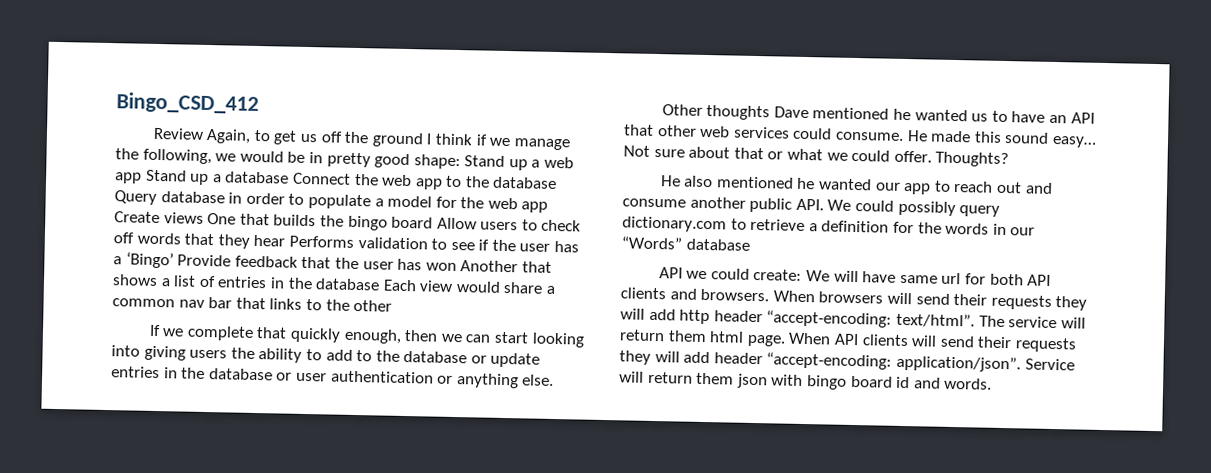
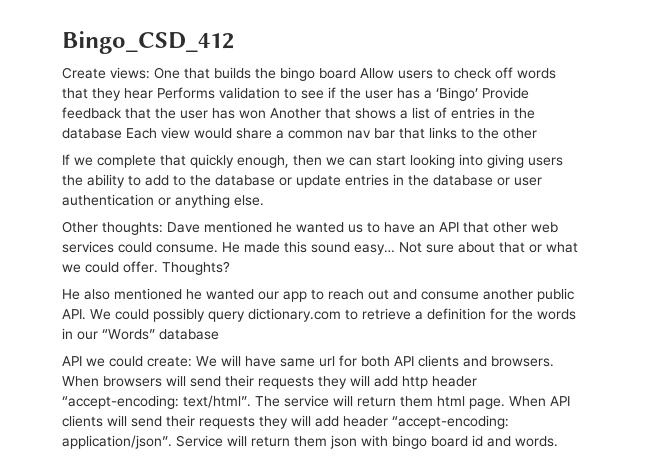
[152,127,570,151] [115,148,575,171] [114,169,558,190] [114,190,549,213] [114,211,204,224] Review Again, to get us off the ground I think if we manage the following, we would be in pretty good shape: Stand up a web app Stand up a database Connect the web app to the database Query database in order to populate a model for the web app Create views -> [62,67,150,79] Create views:
[706,105,771,121] thoughts -> [102,222,163,235] thoughts:

